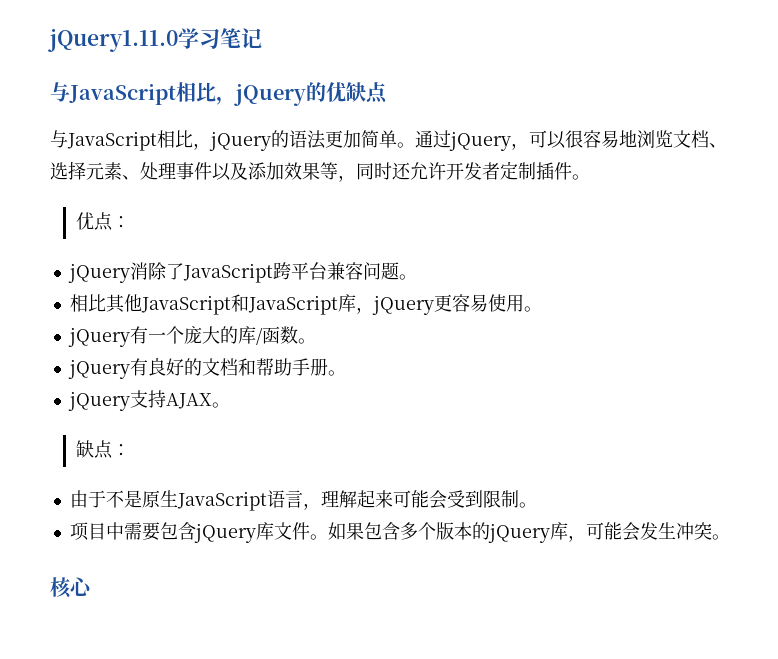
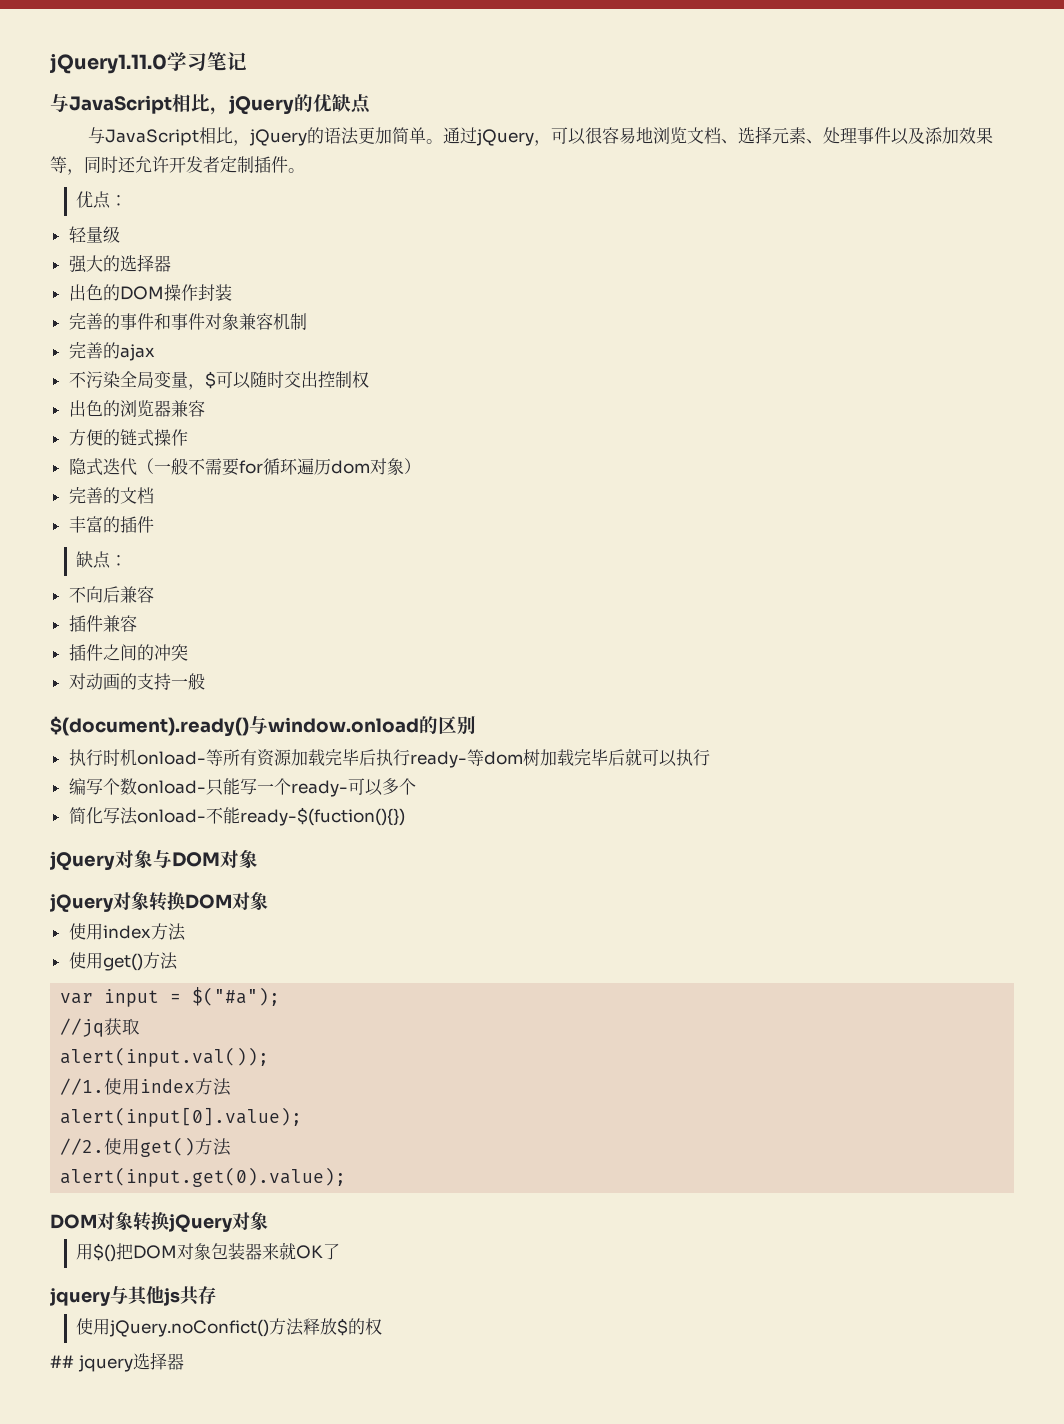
[67,262,417,283] [69,294,542,315] [67,326,316,347] [67,358,346,379] [67,390,230,411] [75,440,130,459] [69,490,537,511] [69,522,730,543] [50,577,93,598] jQuery消除了JavaScript跨平台兼容问题。 // 相比其他JavaScript和JavaScript库，jQuery更容易使用。 // jQuery有一个庞大的库/函数。 // jQuery有良好的文档和帮助手册。 // jQuery支持AJAX。 // 缺点： // 由于不是原生JavaScript语言，理解起来可能会受到限制。 // 项目中需要包含jQuery库文件。如果包含多个版本的jQuery库，可能会发生冲突。 // 核心 -> [68,226,120,243] [68,254,171,273] [68,284,232,301] [68,313,307,330] [68,342,155,361] [68,371,369,390] [68,400,205,417] [68,429,188,447] [68,458,421,476] [68,487,154,504] [68,516,154,533] [76,551,128,569] [68,586,154,603] [68,615,137,632] [68,644,188,661] [68,673,205,690] [50,716,476,737] [68,748,710,768] [68,778,416,797] [68,807,405,826] [50,850,258,871] [50,891,268,912] [68,923,186,941] [68,952,178,971] [60,987,281,1007] [60,1018,141,1037] [60,1047,270,1067] [60,1078,232,1096] [60,1107,303,1127] [60,1137,232,1157] [60,1167,347,1187] [50,1211,268,1232] [76,1242,341,1262] [50,1286,216,1306] [76,1318,383,1337] [50,1352,184,1372] 轻量级 // 强大的选择器 // 出色的DOM操作封装 // 完善的事件和事件对象兼容机制 // 完善的ajax // 不污染全局变量，$可以随时交出控制权 // 出色的浏览器兼容 // 方便的链式操作 // 隐式迭代（一般不需要for循环遍历dom对象） // 完善的文档 // 丰富的插件 // 缺点： // 不向后兼容 // 插件兼容 // 插件之间的冲突 // 对动画的支持一般 // $(document).ready()与window.onload的区别 // 执行时机onload-等所有资源加载完毕后执行ready-等dom树加载完毕后就可以执行 // 编写个数onload-只能写一个ready-可以多个 // 简化写法onload-不能ready-$(fuction(){}) // jQuery对象与DOM对象 // jQuery对象转换DOM对象 // 使用index方法 // 使用get()方法 // var input = $("#a"); // //jq获取 // alert(input.val()); // //1.使用index方法 // alert(input[0].value); // //2.使用get()方法 // alert(input.get(0).value); // DOM对象转换jQuery对象 // 用$()把DOM对象包装器来就OK了 // jquery与其他js共存 // 使用jQuery.noConfict()方法释放$的权 // ## jquery选择器

